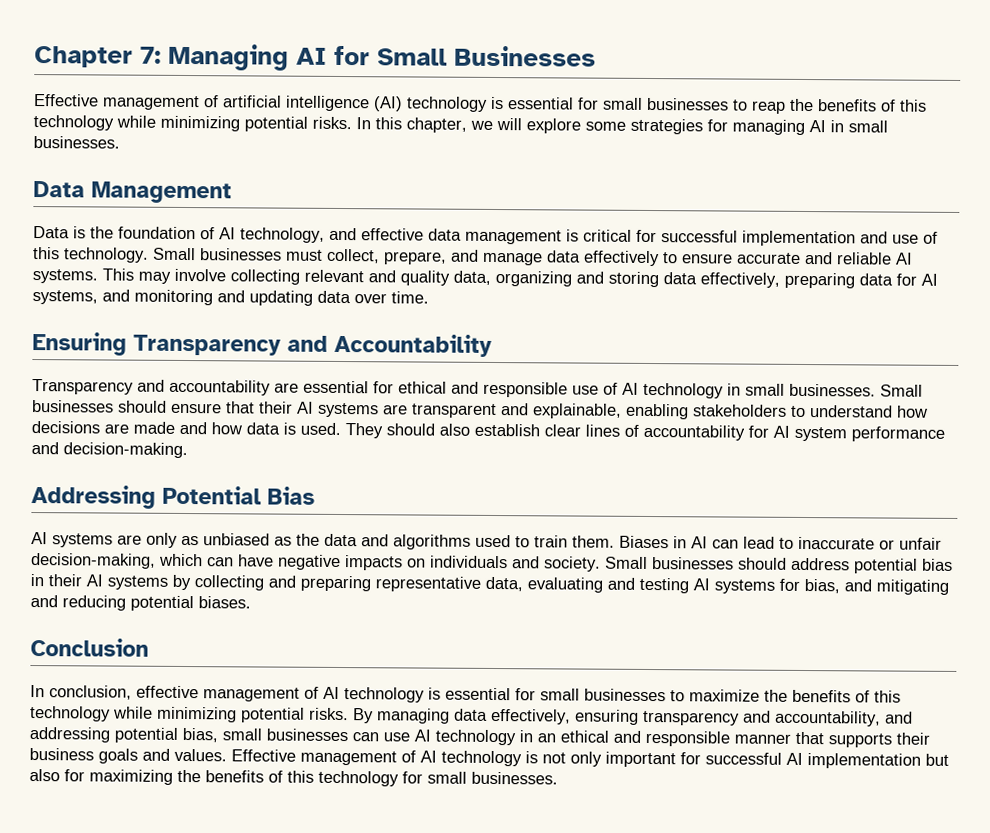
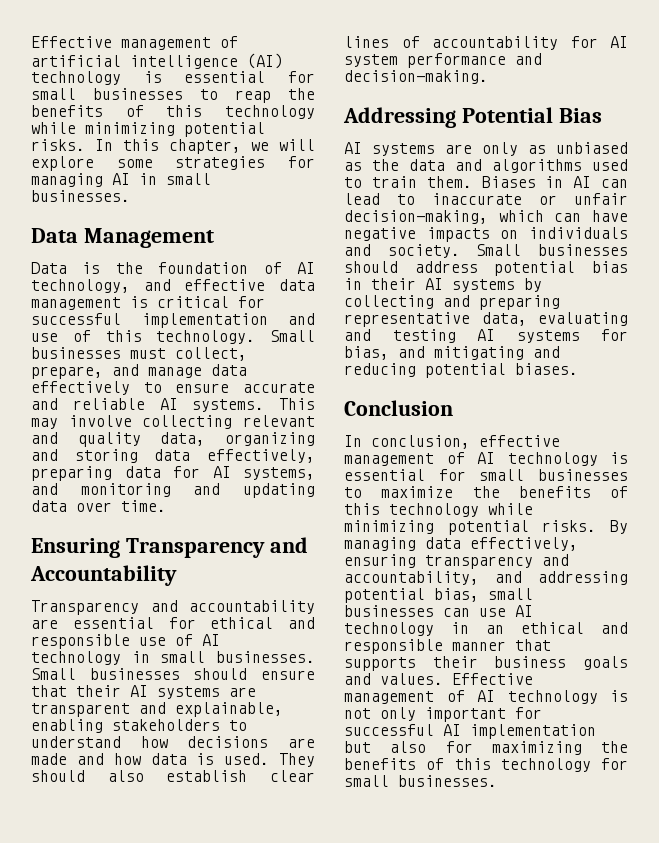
[34,43,596,71] Chapter 7: Managing AI for Small Businesses // -> (31, 42) none

